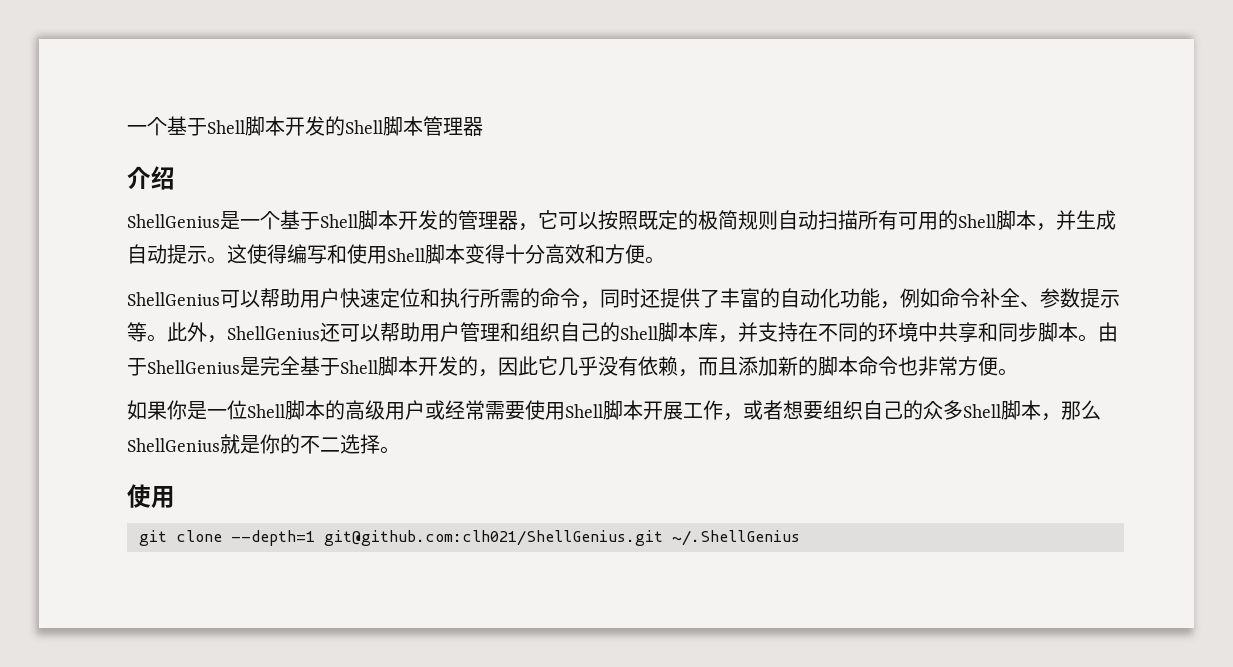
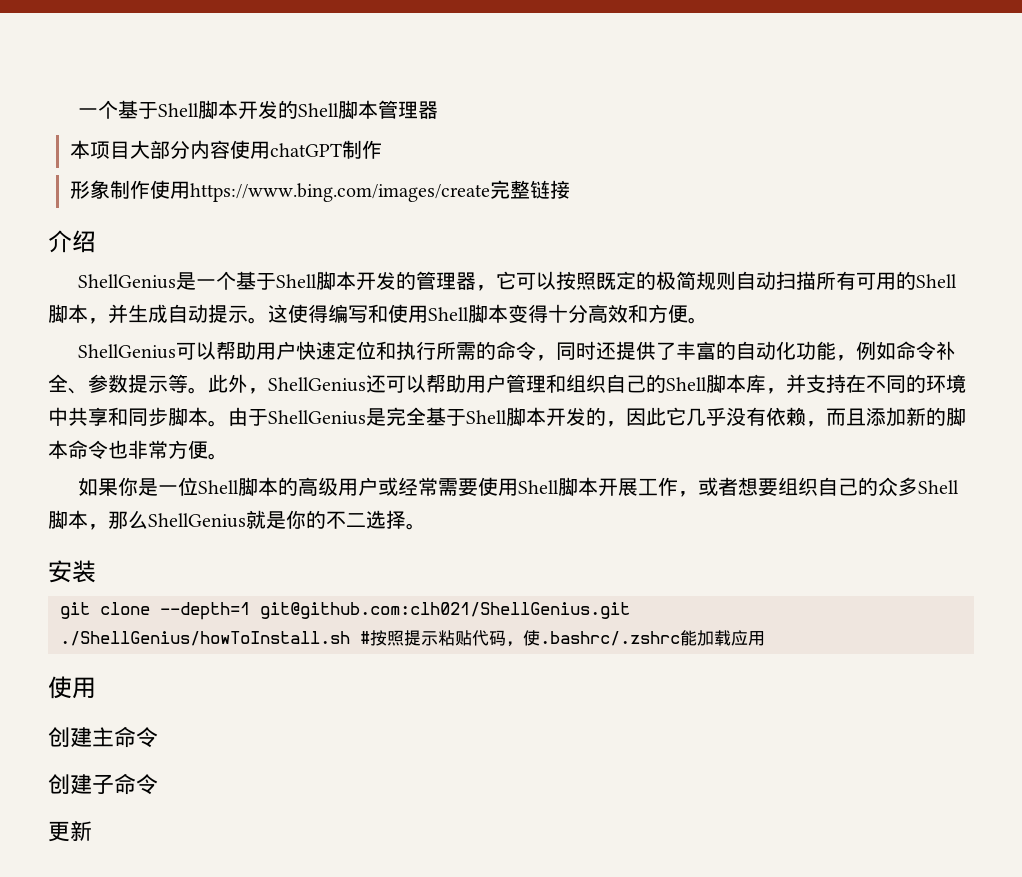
(483, 126) none -> [70,140,383,159] [70,180,571,202] // 本项目大部分内容使用chatGPT制作 // 形象制作使用https://www.bing.com/images/create完整链接
[127,484,175,508] 使用 -> [48,560,96,583] 安装
[672,530,800,546] ~/.ShellGenius -> [60,630,765,647] [48,676,96,699] [48,726,158,748] [48,773,158,795] [48,821,92,842] // ./ShellGenius/howToInstall.sh #按照提示粘贴代码，使.bashrc/.zshrc能加载应用 // 使用 // 创建主命令 // 创建子命令 // 更新

